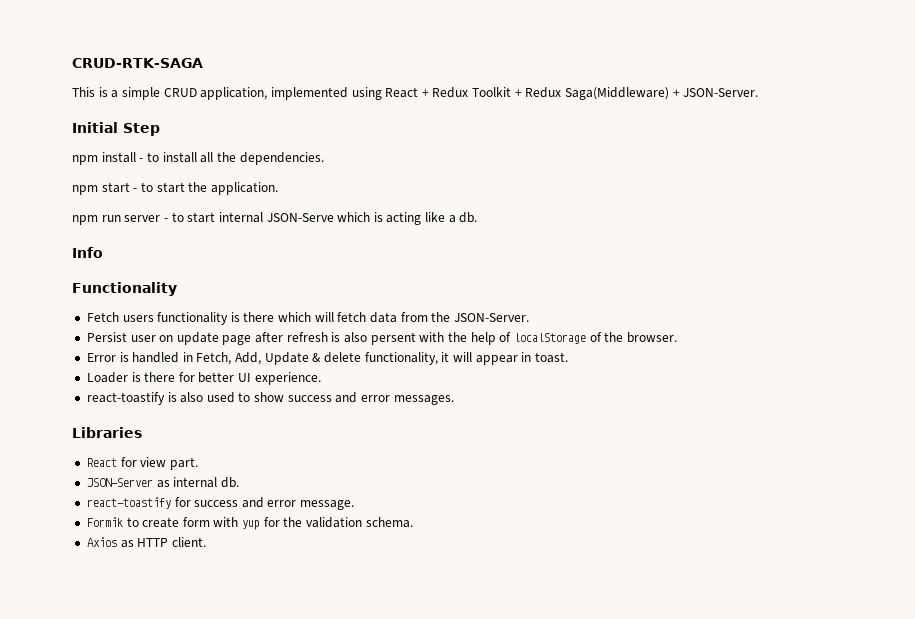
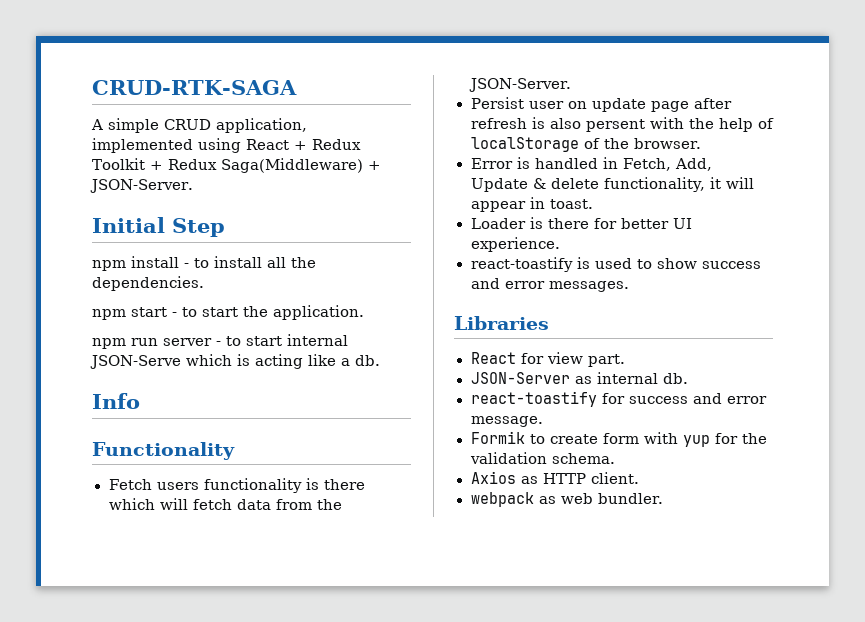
[72,87,119,98] This is a -> [91,119,103,130] A
[180,392,204,403] also -> (590, 263) none
(206, 542) none -> [470,492,664,507] // webpack as web bundler.

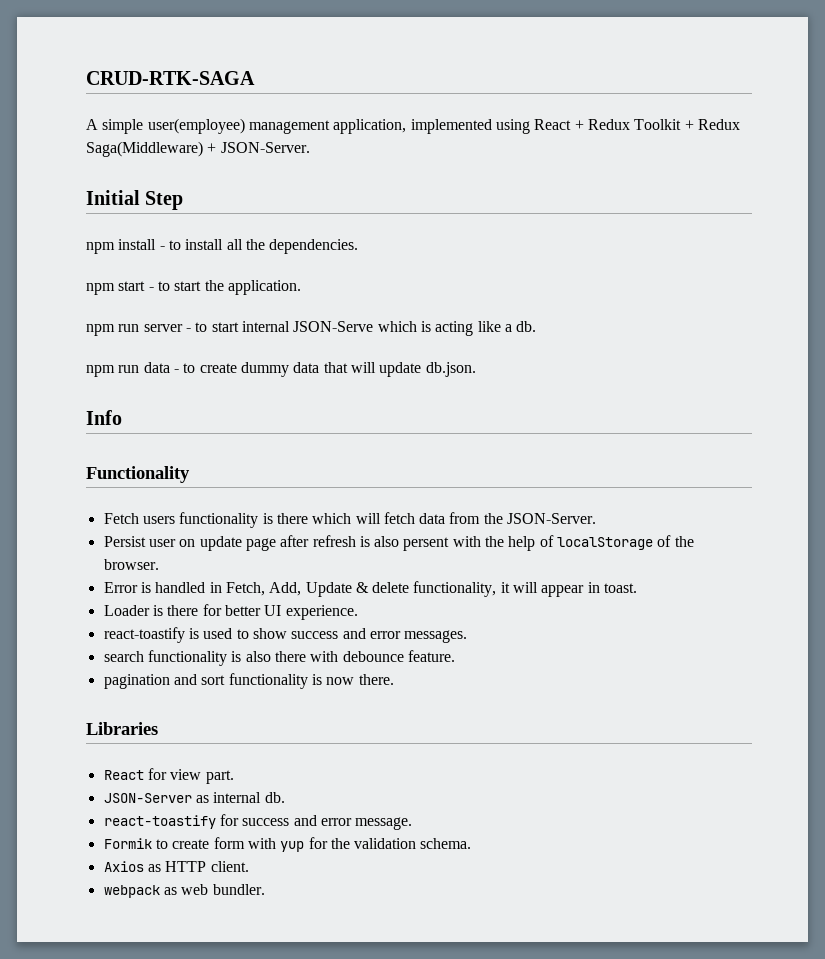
[164,119,211,130] CRUD -> [147,118,330,134] user(employee) management
(380, 360) none -> [86,362,476,377] // npm run data - to create dummy data that will update db.json.
(629, 286) none -> [103,650,455,666] [103,673,394,689] // search functionality is also there with debounce feature. // pagination and sort functionality is now there.

